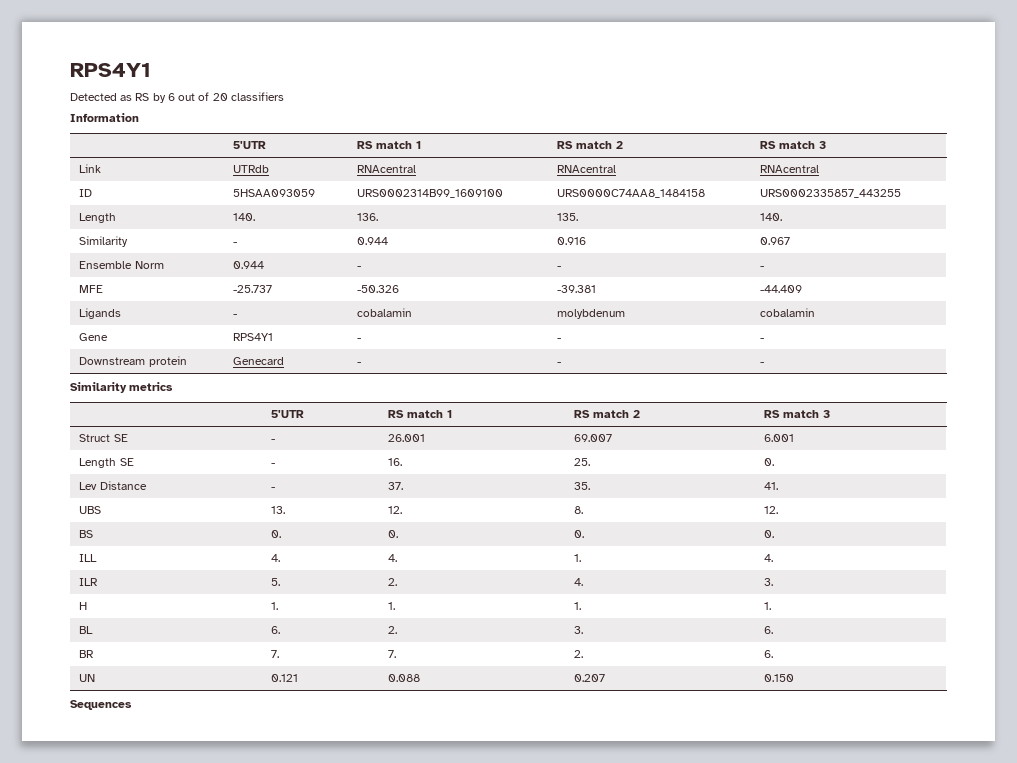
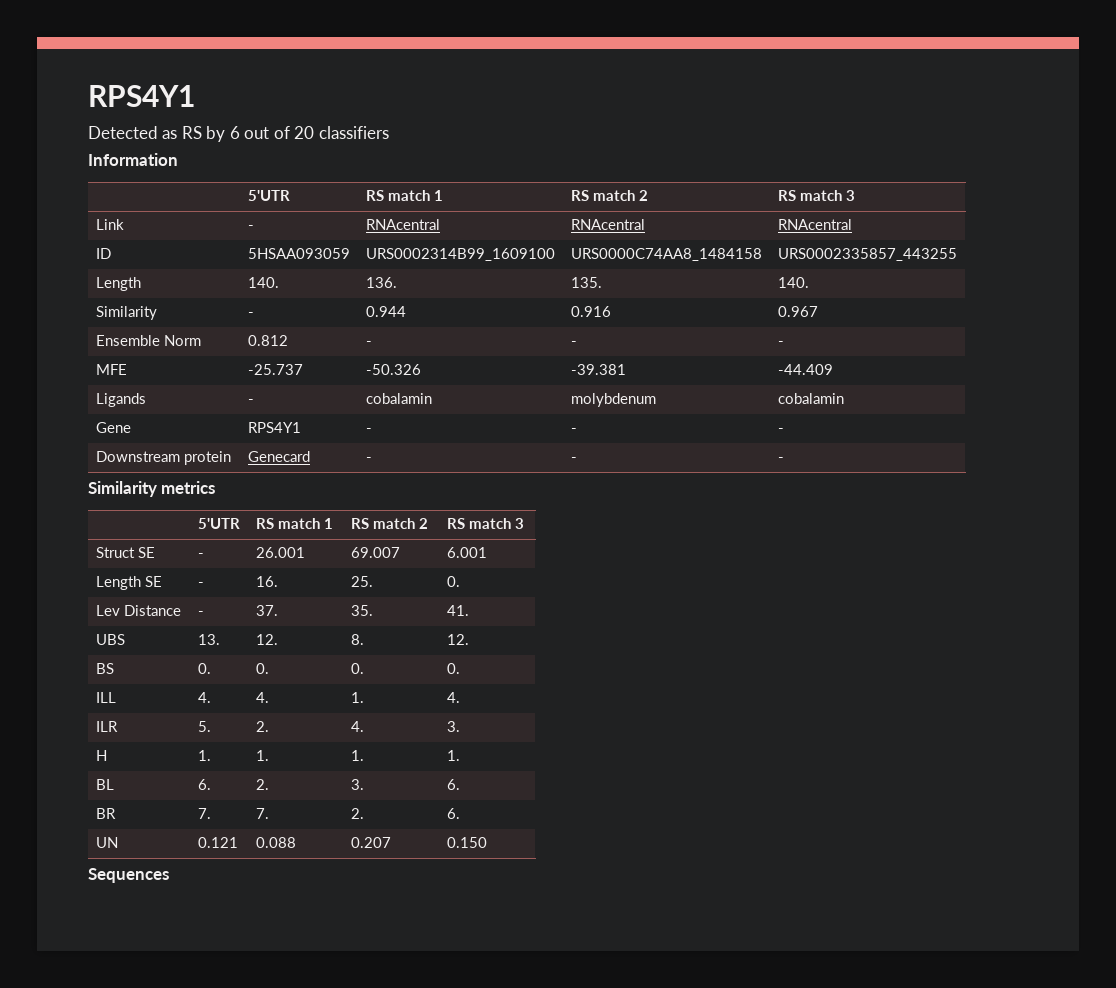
[233,165,270,173] UTRdb -> [247,225,254,230] -
[233,261,265,269] 0.944 -> [247,335,288,346] 0.812

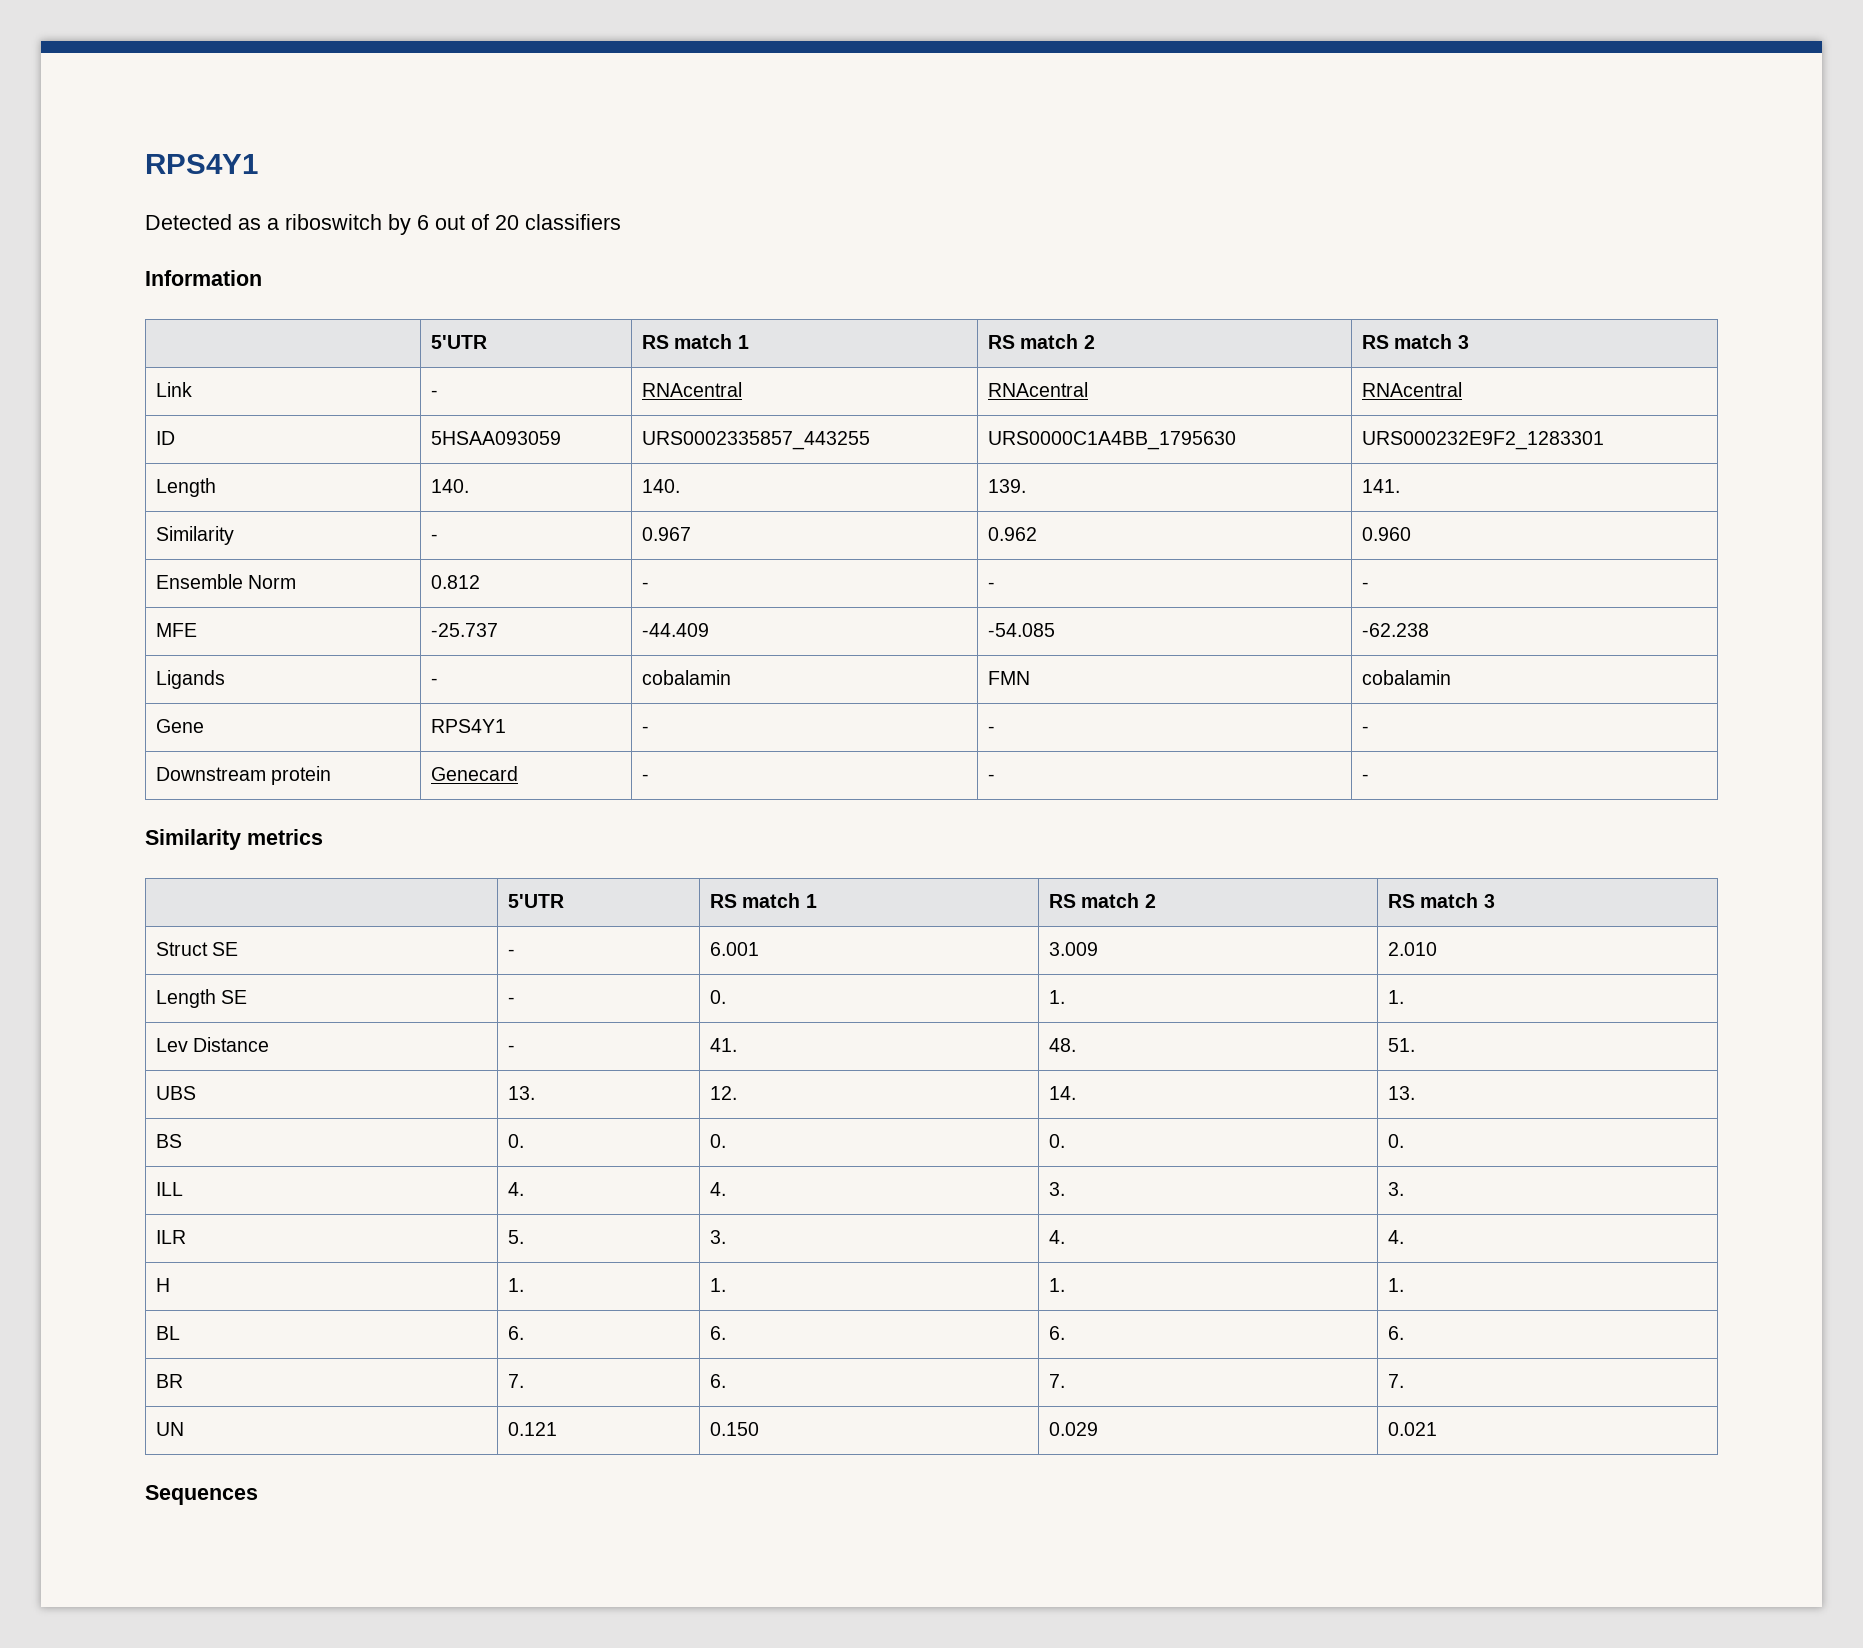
[181,126,202,139] RS -> [267,214,382,230] a riboswitch
[365,248,555,261] [570,248,762,261] [777,248,957,261] URS0002314B99_1609100 | URS0000C74AA8_1484158 | URS0002335857_443255 -> [642,431,871,450] [988,431,1237,450] [1362,431,1605,450] URS0002335857_443255 | URS0000C1A4BB_1795630 | URS000232E9F2_1283301
[365,277,397,288] [570,277,602,288] [777,277,809,288] 136. | 135. | 140. -> [642,479,681,493] [988,479,1027,493] [1362,479,1401,493] 140. | 139. | 141.
[365,306,406,317] [570,306,611,317] [777,306,818,317] 0.944 | 0.916 | 0.967 -> [642,527,692,541] [988,527,1038,541] [1362,527,1412,541] 0.967 | 0.962 | 0.960
[365,364,421,375] [570,364,626,375] [777,364,833,375] -50.326 | -39.381 | -44.409 -> [642,623,710,637] [988,623,1056,637] [1362,623,1430,637] -44.409 | -54.085 | -62.238
[570,393,656,407] molybdenum -> [988,671,1031,685] FMN
[255,547,305,558] [350,547,400,558] [446,547,487,558] 26.001 | 69.007 | 6.001 -> [710,942,760,956] [1049,942,1099,956] [1388,942,1438,956] 6.001 | 3.009 | 2.010
[255,576,278,587] [350,576,373,587] [446,576,460,587] 16. | 25. | 0. -> [710,990,727,1004] [1049,990,1066,1004] [1388,990,1405,1004] 0. | 1. | 1.
[255,605,278,616] [350,605,373,616] [446,605,469,616] 37. | 35. | 41. -> [710,1038,738,1052] [1049,1038,1077,1052] [1388,1038,1416,1052] 41. | 48. | 51.
[350,634,364,645] [446,634,469,645] 8. | 12. -> [1049,1086,1077,1100] [1388,1086,1416,1100] 14. | 13.
[350,692,364,703] [446,692,460,703] 1. | 4. -> [1049,1182,1066,1196] [1388,1182,1405,1196] 3. | 3.
[255,721,269,732] [350,721,364,732] [446,721,460,732] 2. | 4. | 3. -> [710,1230,727,1244] [1049,1230,1066,1244] [1388,1230,1405,1244] 3. | 4. | 4.
[255,779,269,790] [350,779,364,790] 2. | 3. -> [710,1326,727,1340] [1049,1326,1066,1340] 6. | 6.
[255,808,269,819] [350,808,364,819] [446,808,460,819] | 7. | 2. | 6. -> [710,1374,727,1388] [1049,1374,1066,1388] [1388,1374,1405,1388] | 6. | 7. | 7.
[255,837,296,848] [350,837,391,848] [446,837,487,848] 0.088 | 0.207 | 0.150 -> [710,1422,760,1436] [1049,1422,1099,1436] [1388,1422,1438,1436] 0.150 | 0.029 | 0.021

